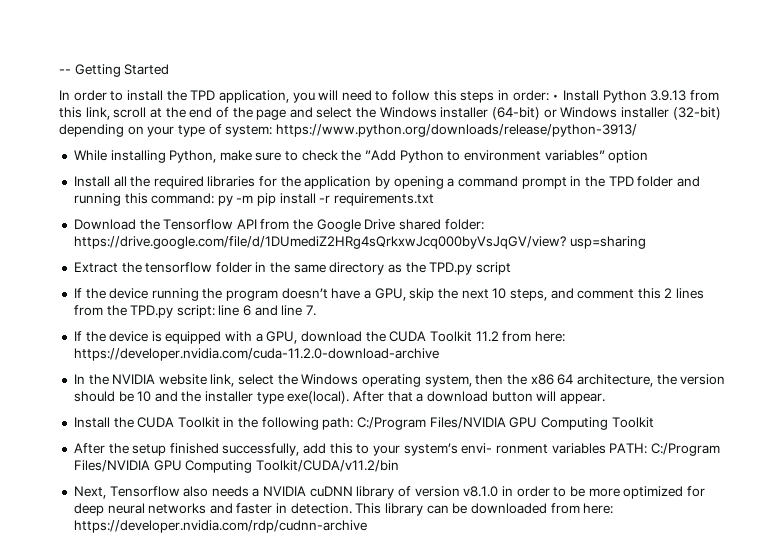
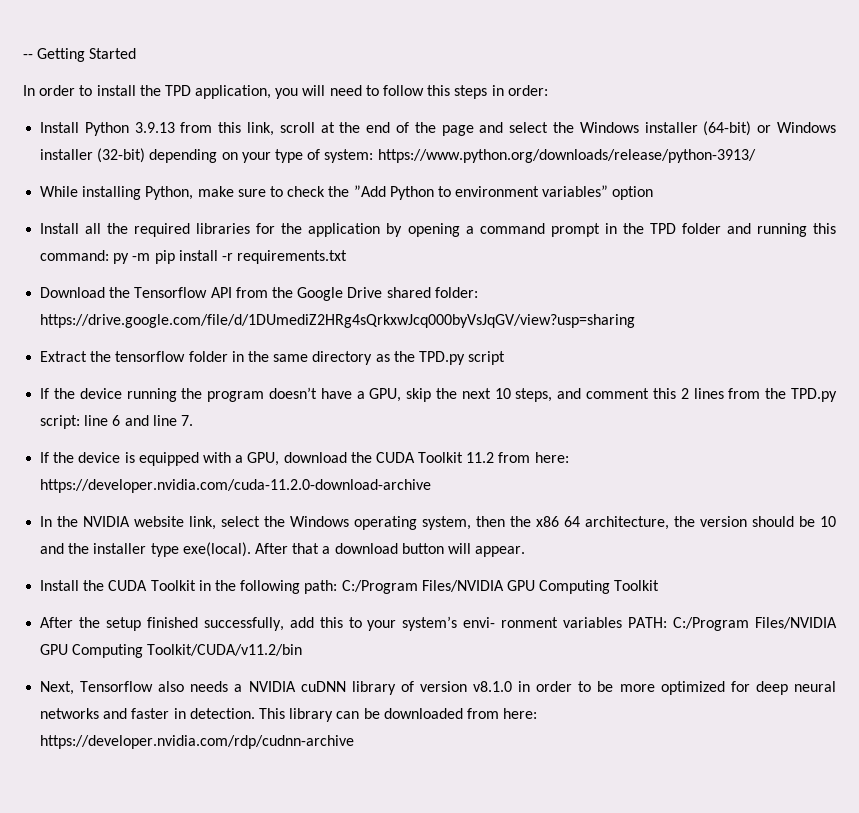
[552,94,560,100] • -> (548, 90) //
[73,236,646,249] https://drive.google.com/file/d/1DUmediZ2HRg4sQrkxwJcq000byVsJqGV/view? usp=sharing -> [40,314,636,328] https://drive.google.com/file/d/1DUmediZ2HRg4sQrkxwJcq000byVsJqGV/view?usp=sharing

